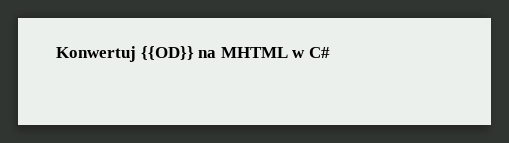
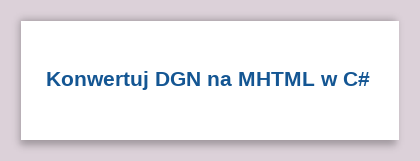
[140,46,194,60] {{OD}} -> [155,72,201,86] DGN

